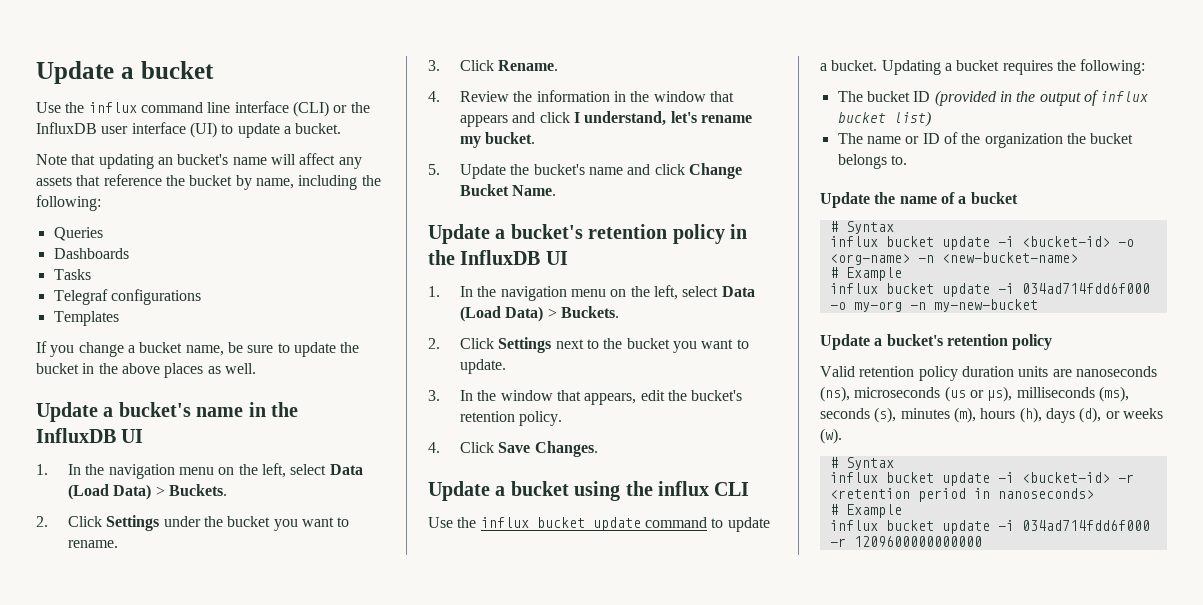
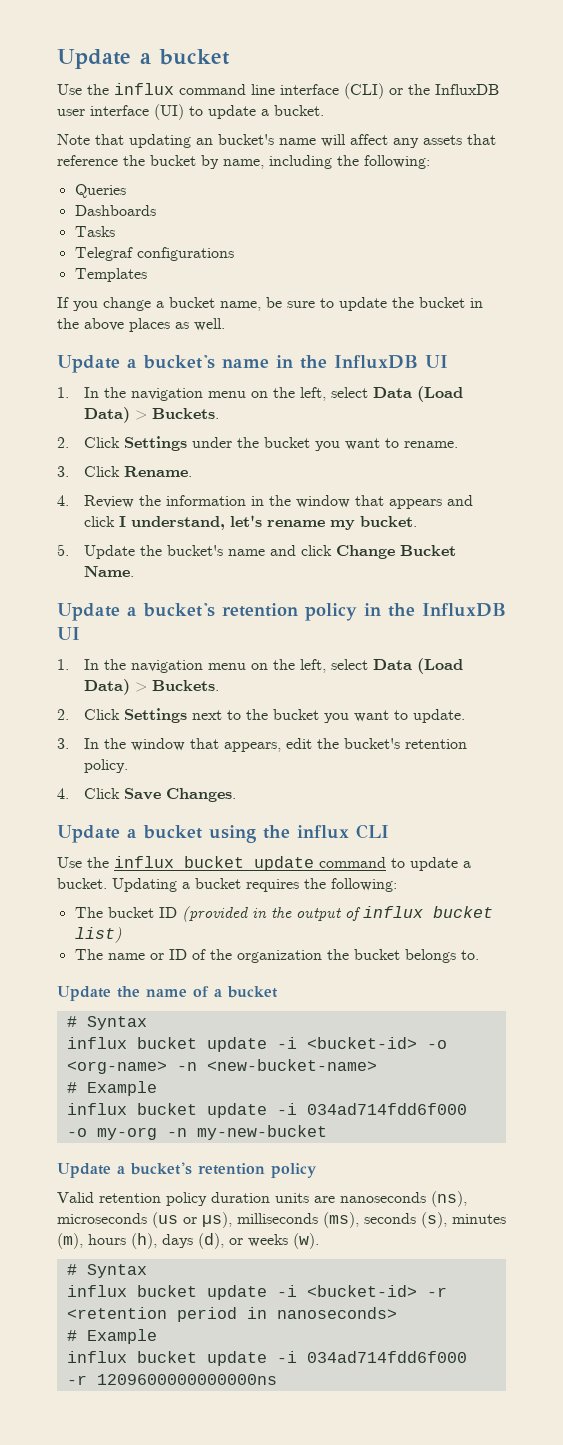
[853,536,982,547] 1209600000000000 -> [96,1374,277,1385] 1209600000000000ns

